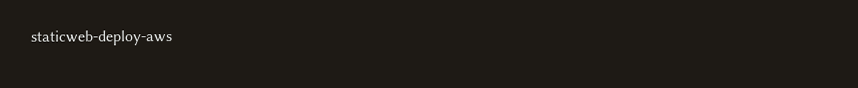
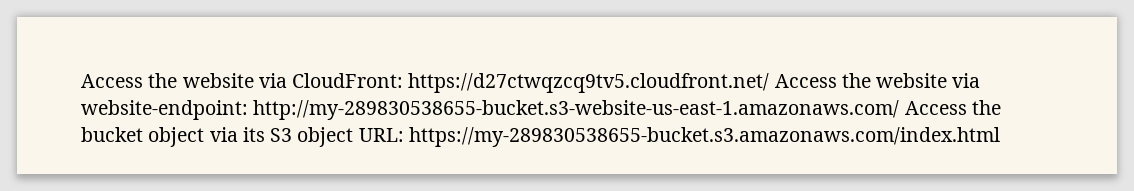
[30,30,173,46] staticweb-deploy-aws -> [81,73,981,93] [81,100,1001,120] [81,127,1000,147] Access the website via CloudFront: https://d27ctwqzcq9tv5.cloudfront.net/ Access the website via website-endpoint: http://my-289830538655-bucket.s3-website-us-east-1.amazonaws.com/ Access the bucket object via its S3 object URL: https://my-289830538655-bucket.s3.amazonaws.com/index.html

